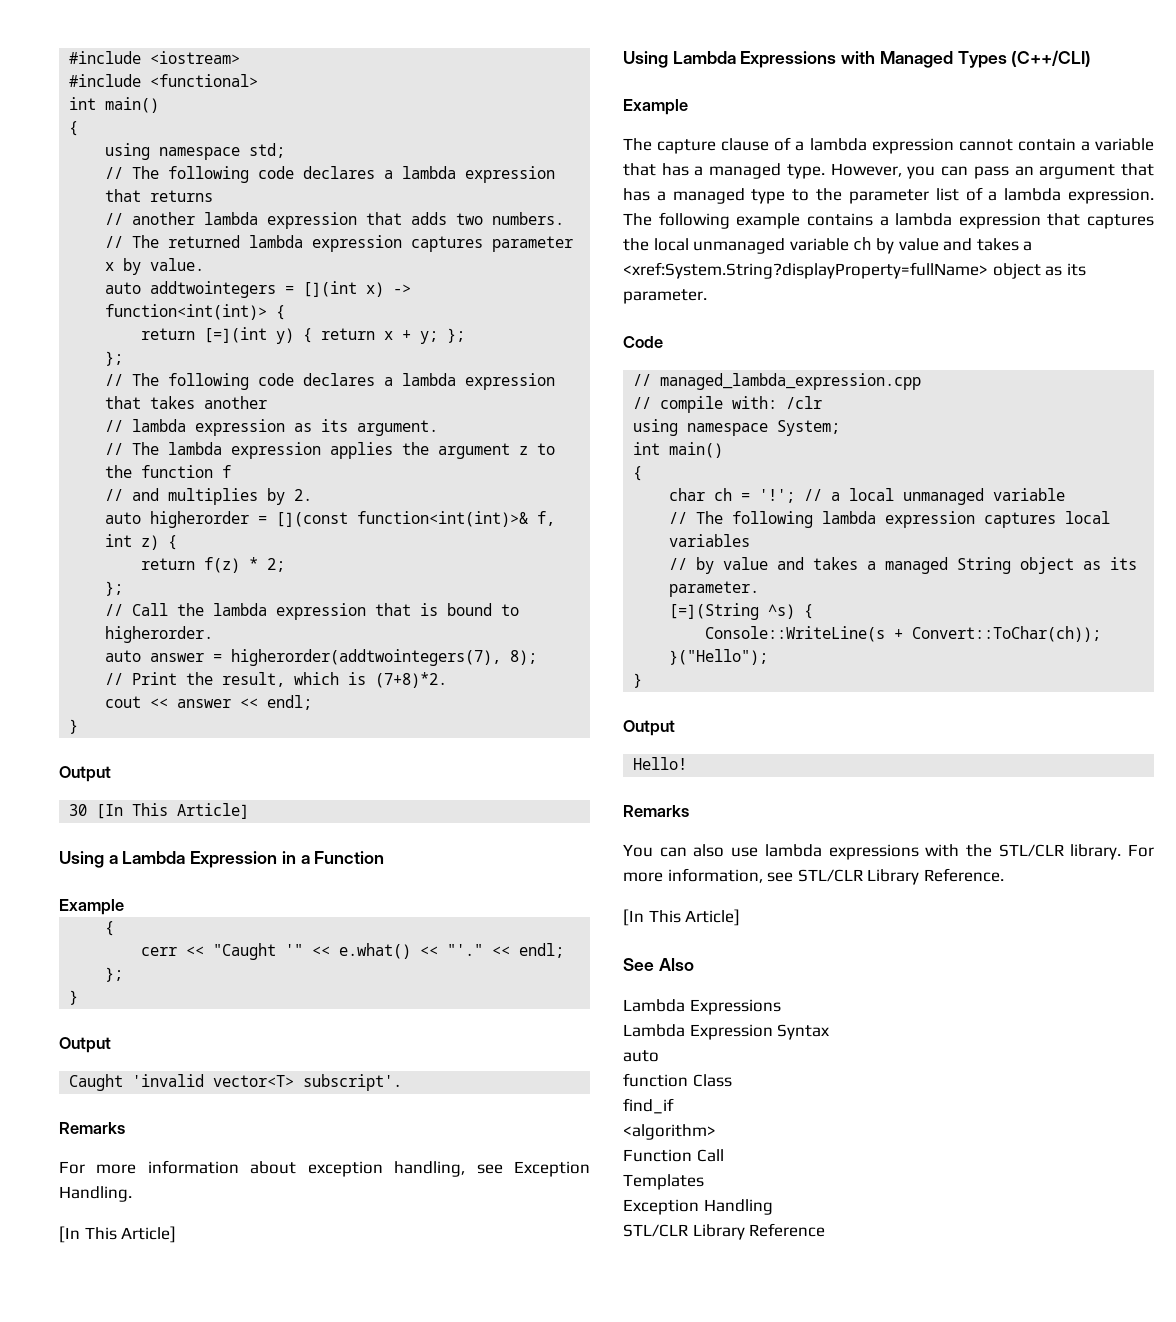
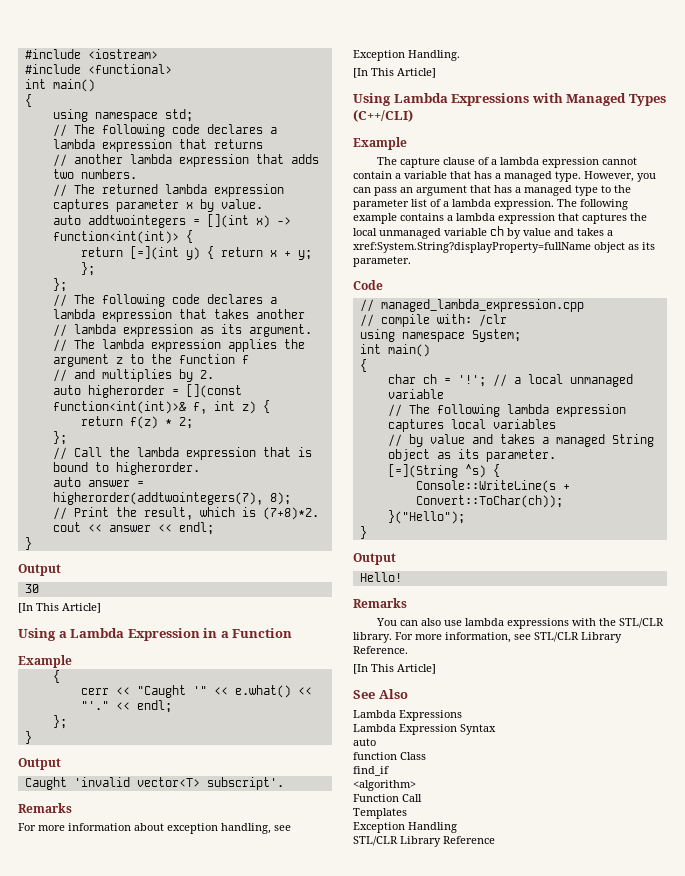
(88, 810) none -> (39, 588) //
[623,262,988,279] <xref:System.String?displayProperty=fullName> -> [353,242,591,253] xref:System.String?displayProperty=fullName

